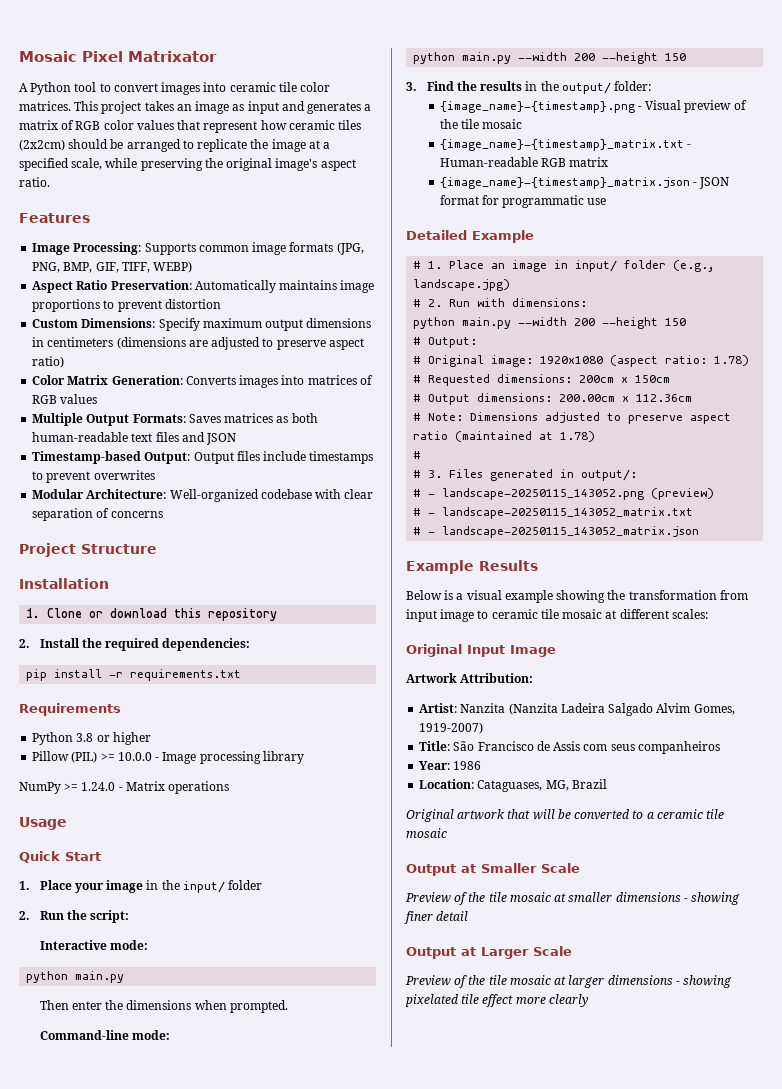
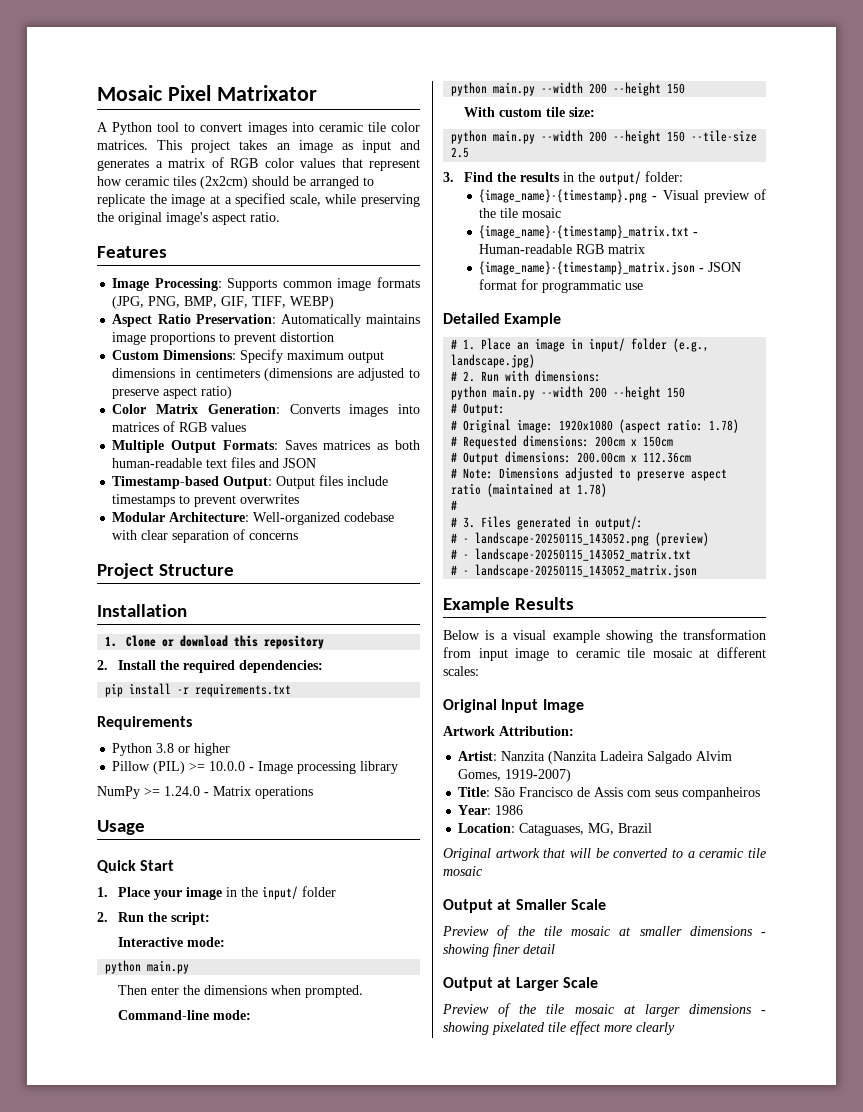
(687, 57) none -> [463,107,595,117] [451,130,758,144] [451,147,470,158] // With custom tile size: // python main.py --width 200 --height 150 --tile-size 2.5

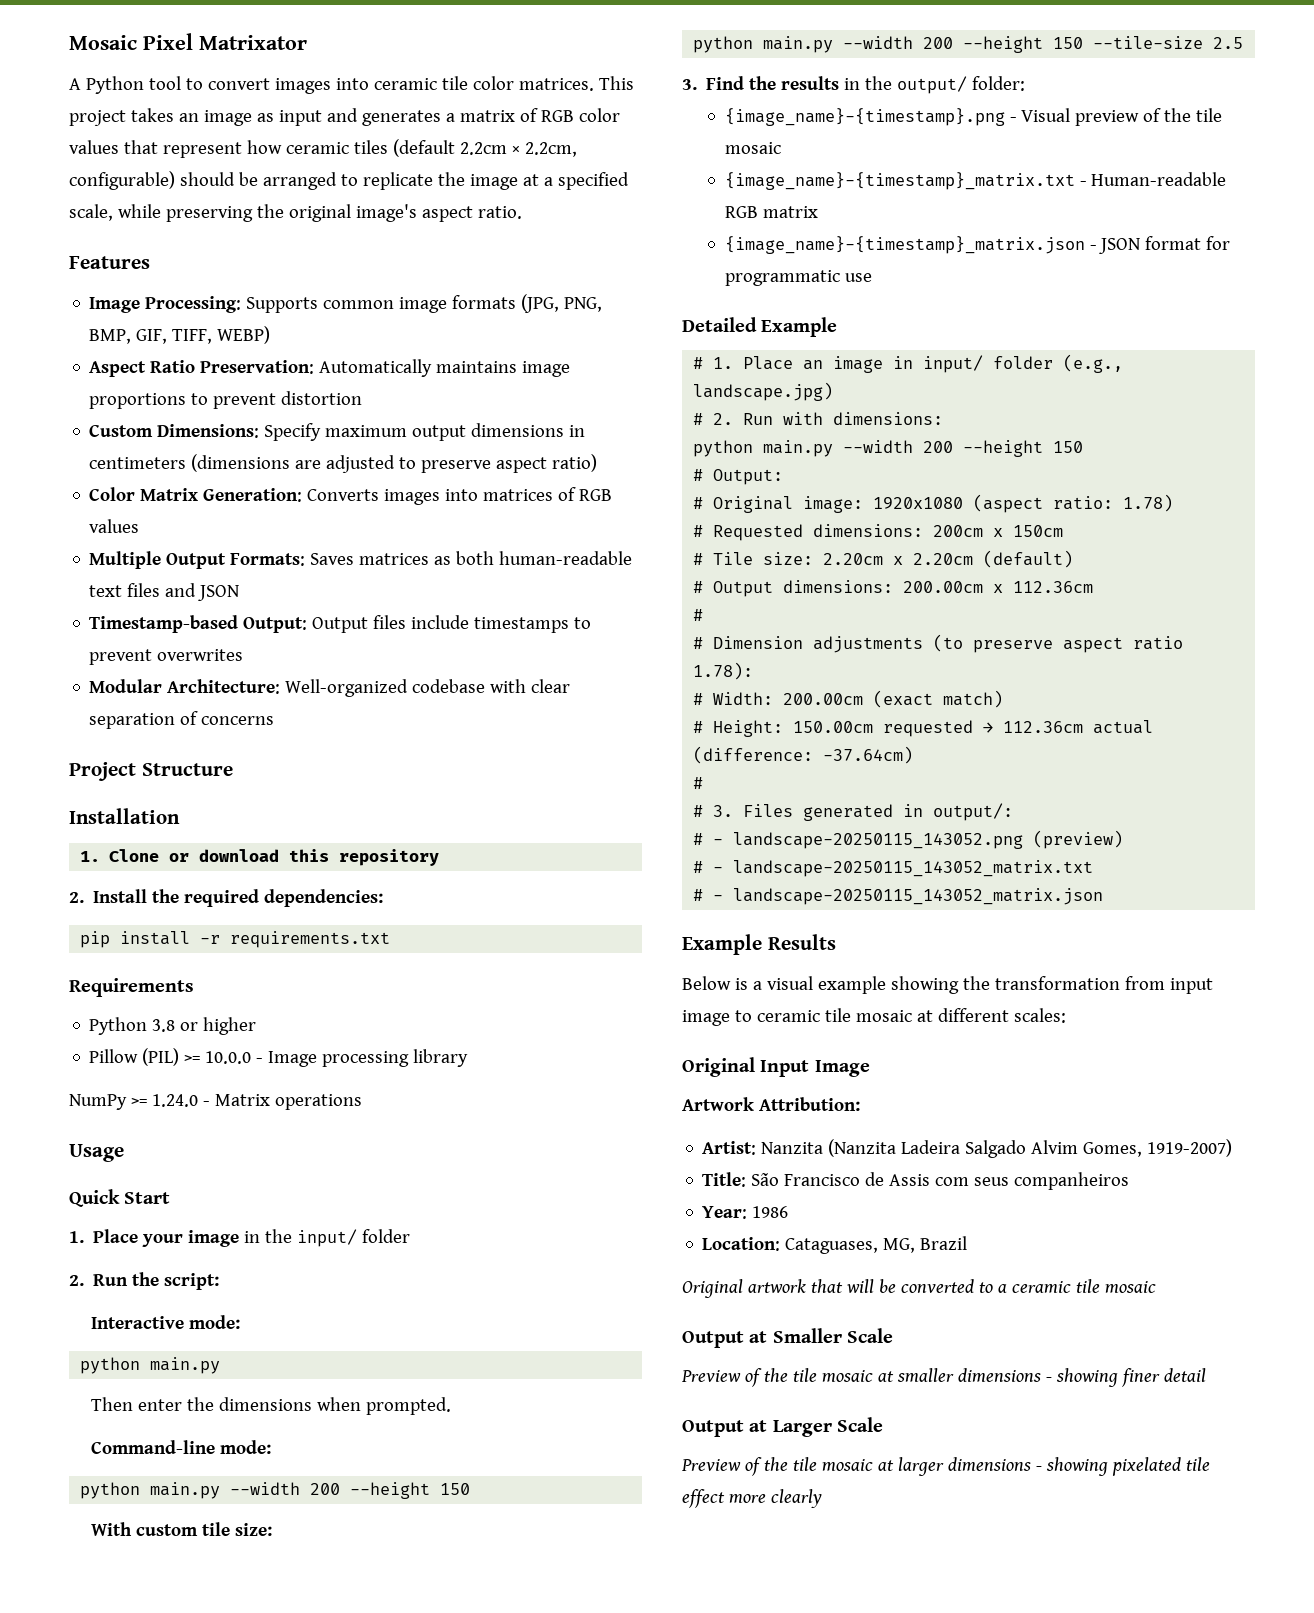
[200,176,248,189] (2x2cm) -> [392,139,577,157] [69,171,175,190] (default 2.2cm × 2.2cm, configurable)
(674, 441) none -> [693,550,1074,568] // # Tile size: 2.20cm x 2.20cm (default)
[463,467,728,481] [451,483,608,497] Note: Dimensions adjusted to preserve aspect ratio (maintained at 1.78) -> [693,634,1184,653] [693,662,754,680] [693,690,1004,708] [693,720,1154,737] [693,746,914,764] // # Dimension adjustments (to preserve aspect ratio 1.78): // # Width: 200.00cm (exact match) // # Height: 150.00cm requested → 112.36cm actual (difference: -37.64cm)

